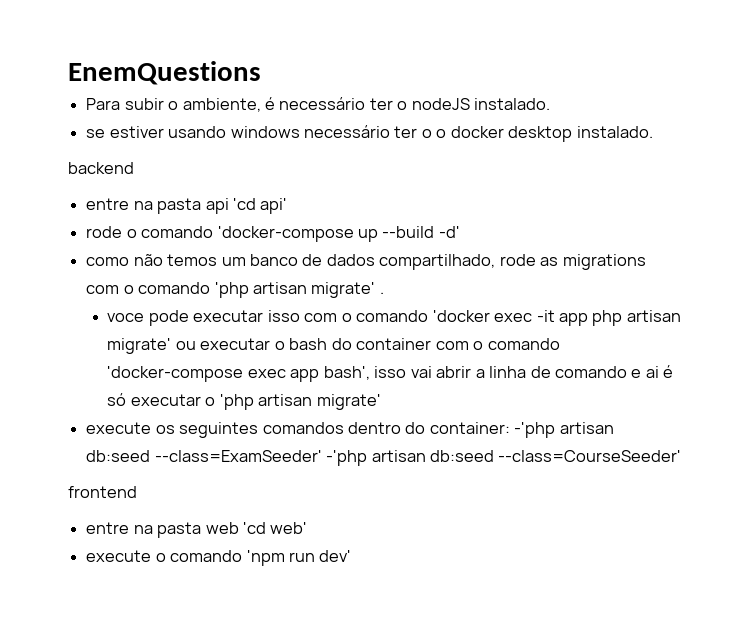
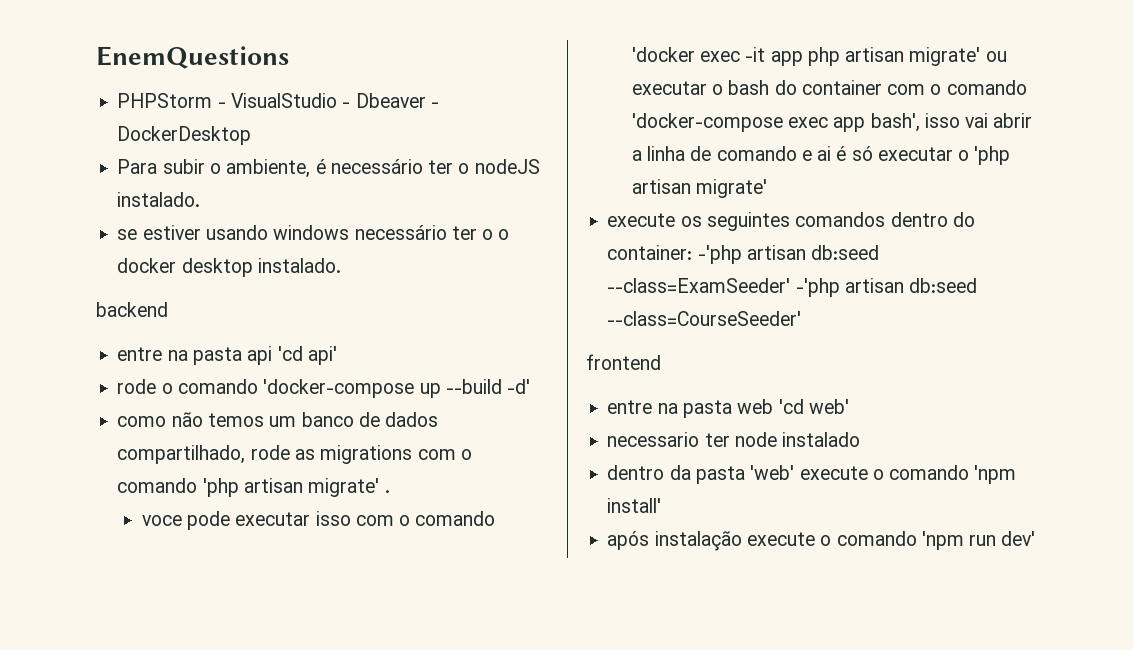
(261, 73) none -> [117,93,439,108] [117,126,252,145] // PHPStorm - VisualStudio - Dbeaver - DockerDesktop
(308, 528) none -> [607,432,861,447] [607,465,1017,484] [607,498,662,513] [607,531,742,551] necessario ter node instalado // dentro da pasta 'web' execute o comando 'npm install' // após instalação

